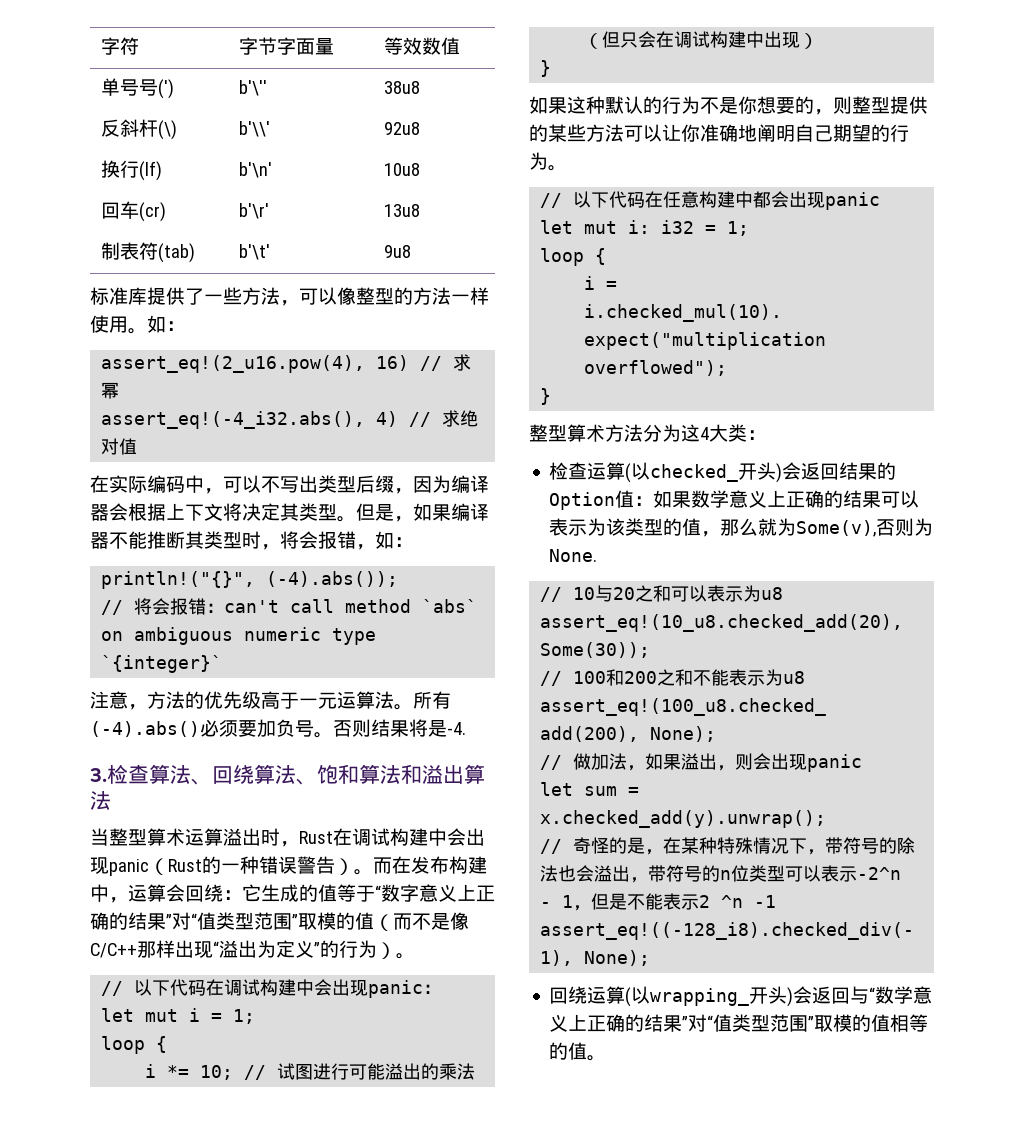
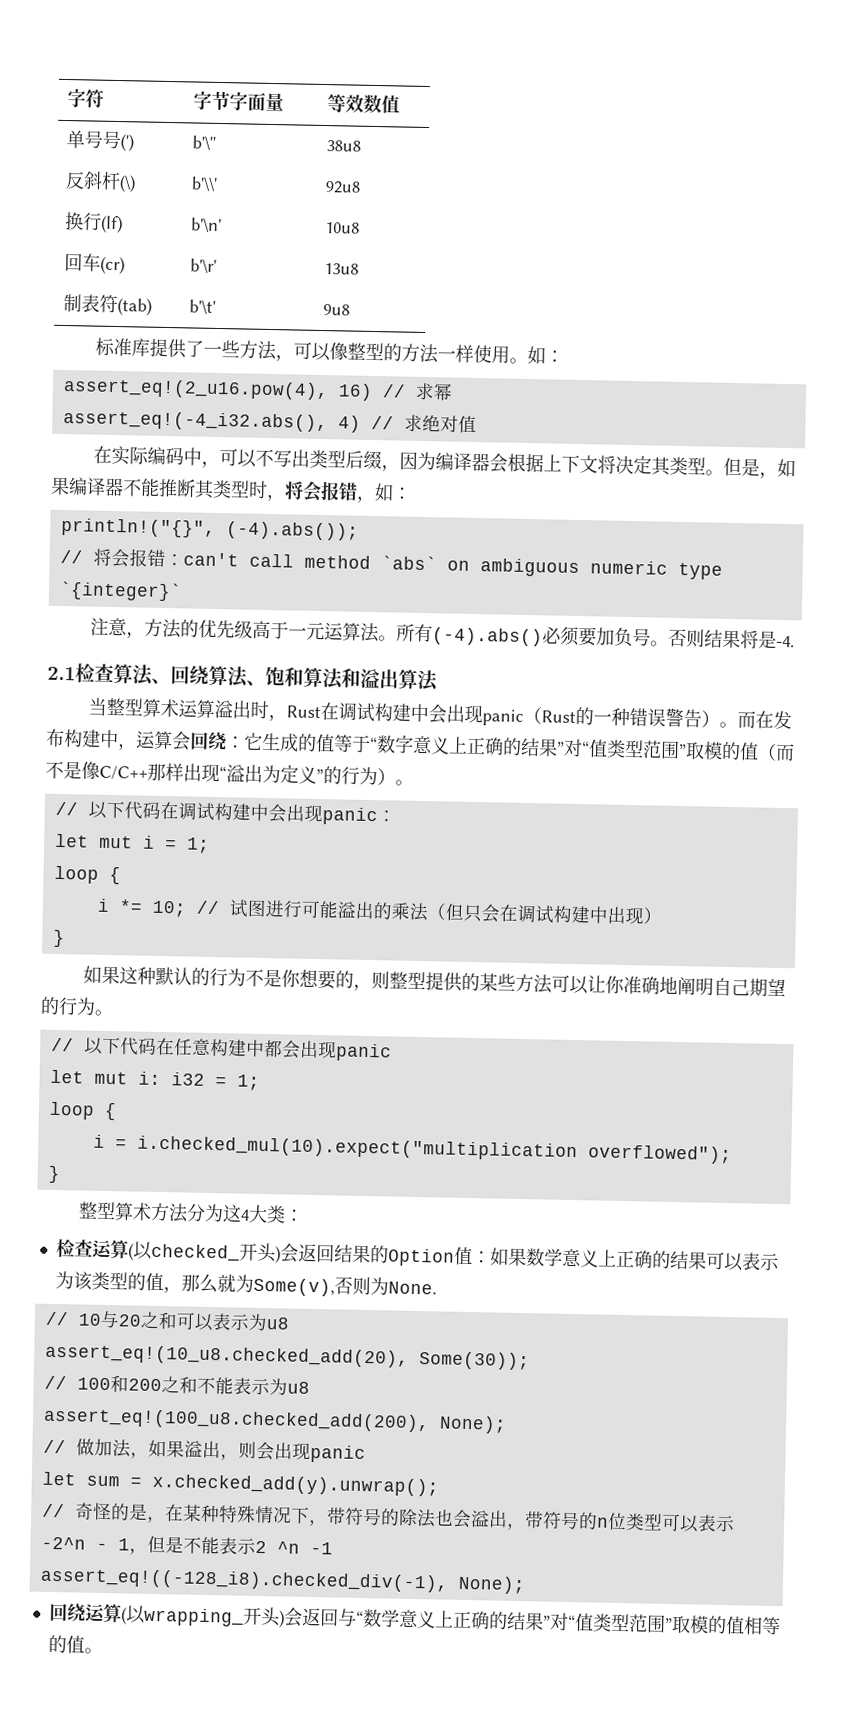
[89,768,107,782] 3. -> [47,666,76,681] 2.1

